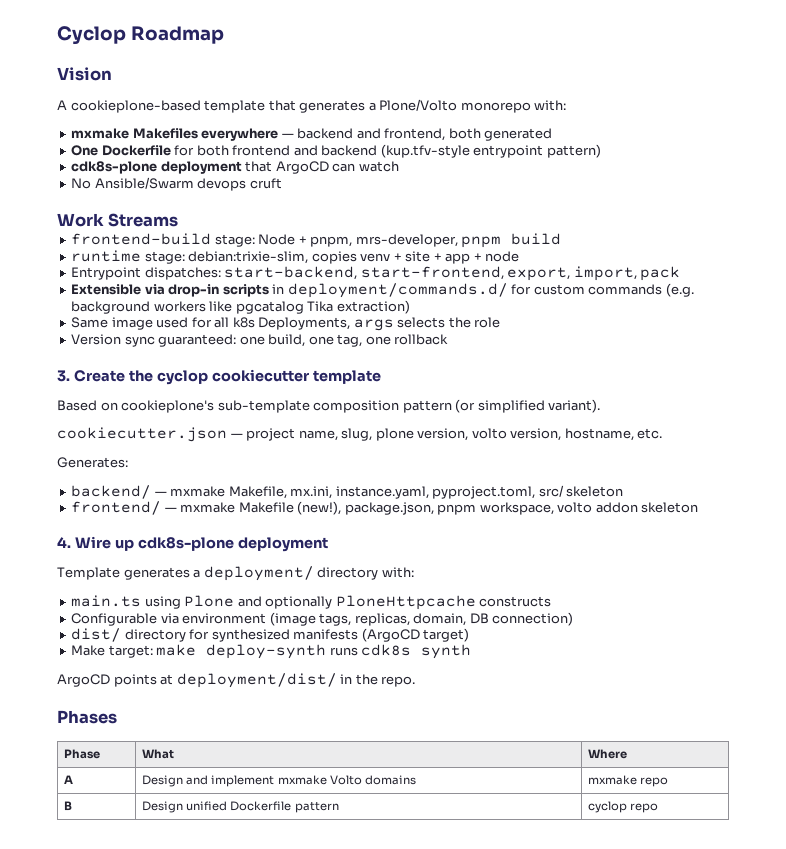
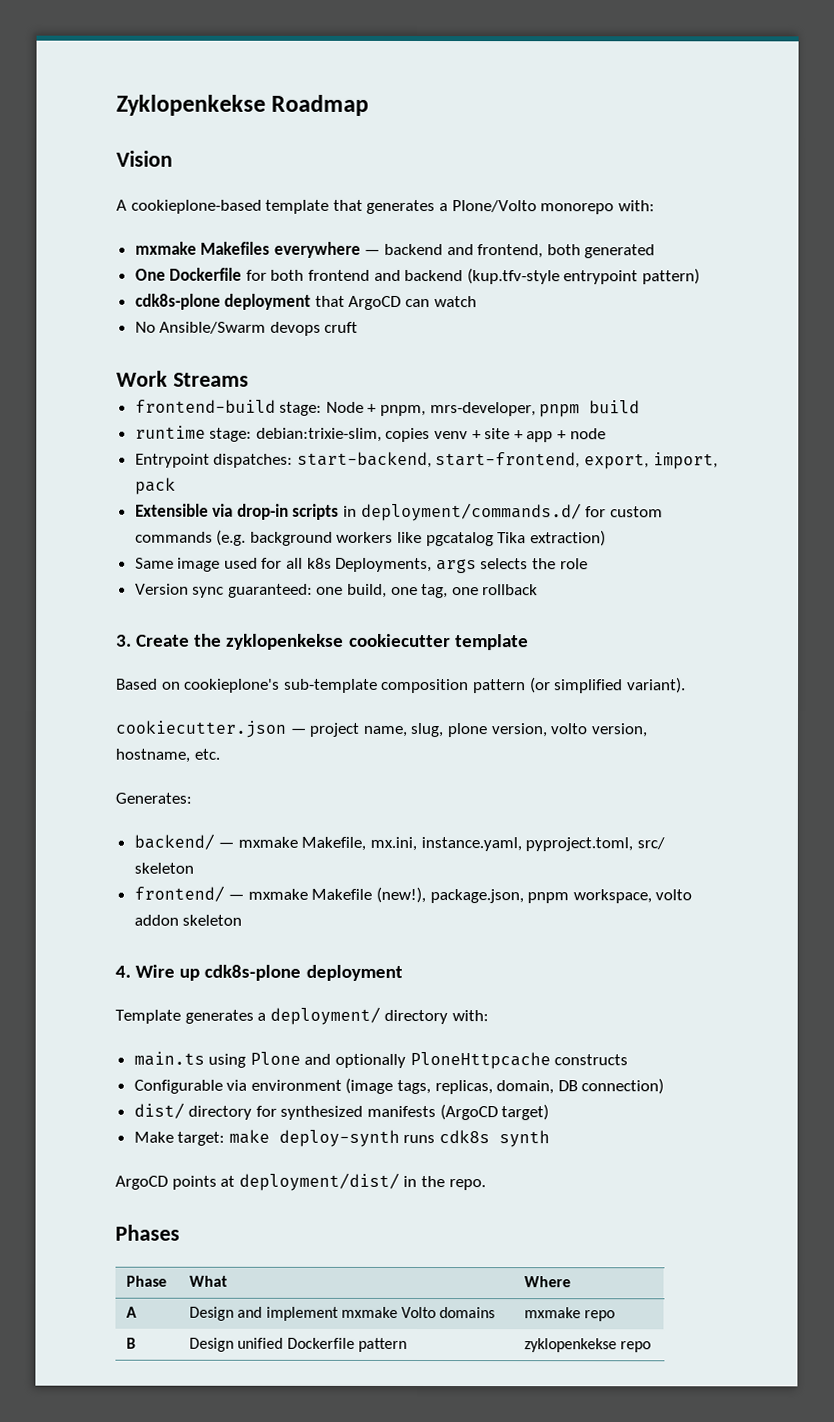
[57,26,126,45] Cyclop -> [116,94,266,116] Zyklopenkekse
[156,370,208,385] cyclop -> [226,633,345,650] zyklopenkekse
[588,801,628,813] cyclop -> [524,1338,618,1353] zyklopenkekse

